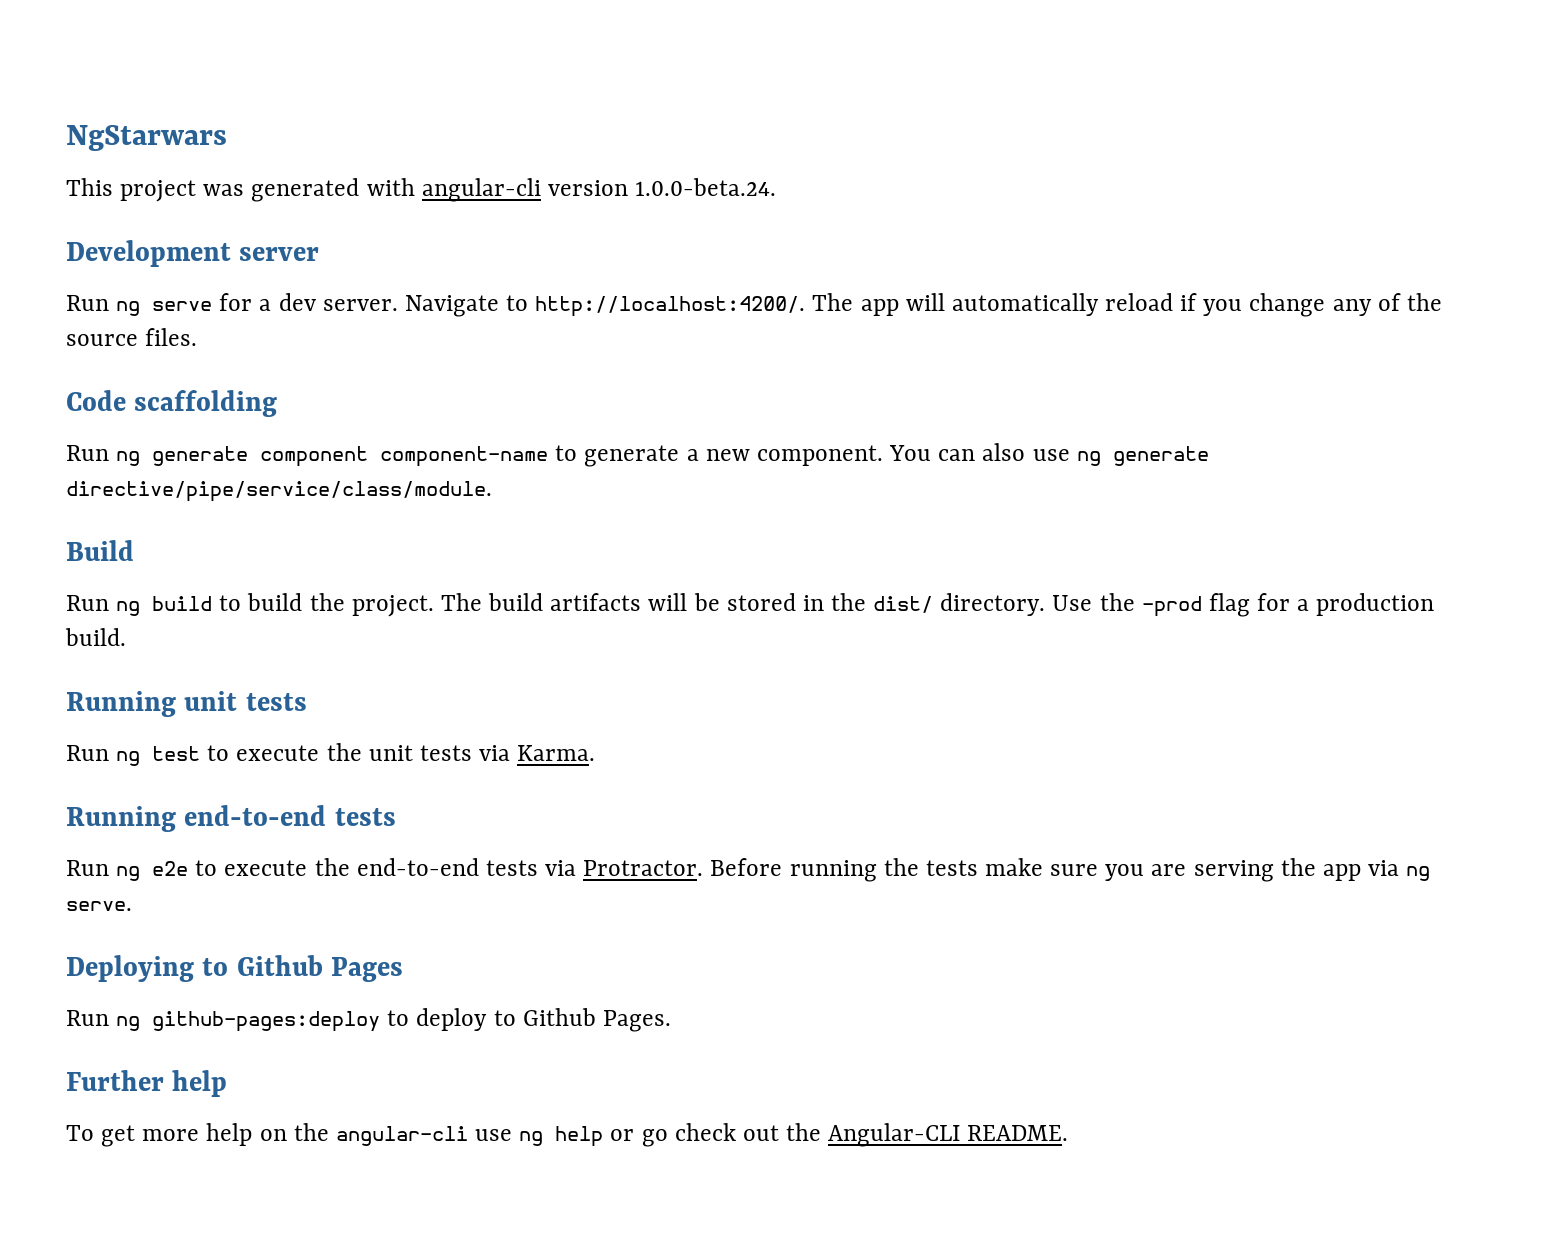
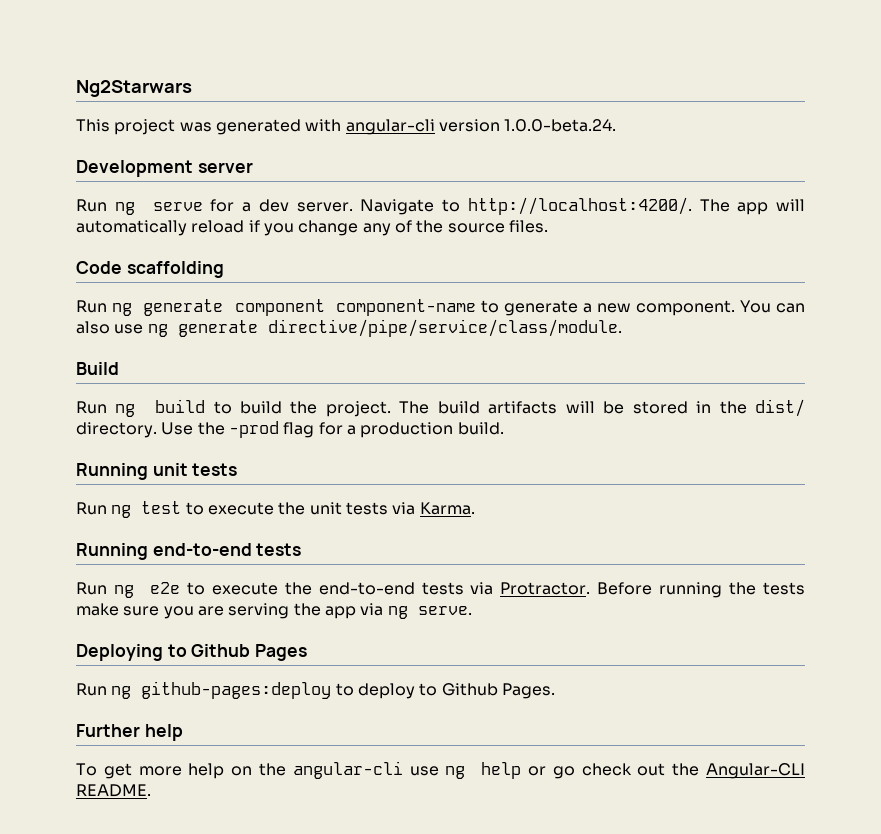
[66,125,227,151] NgStarwars -> [76,80,192,97] Ng2Starwars

